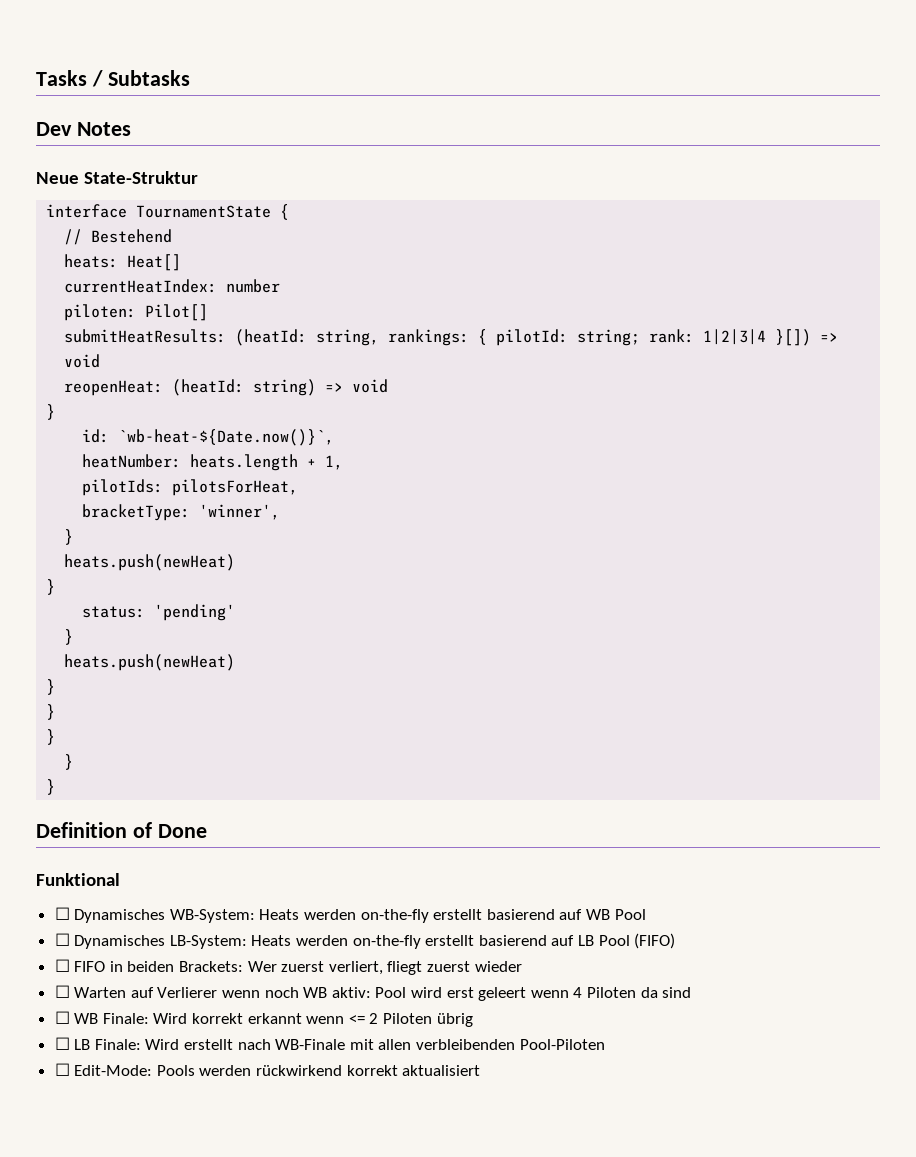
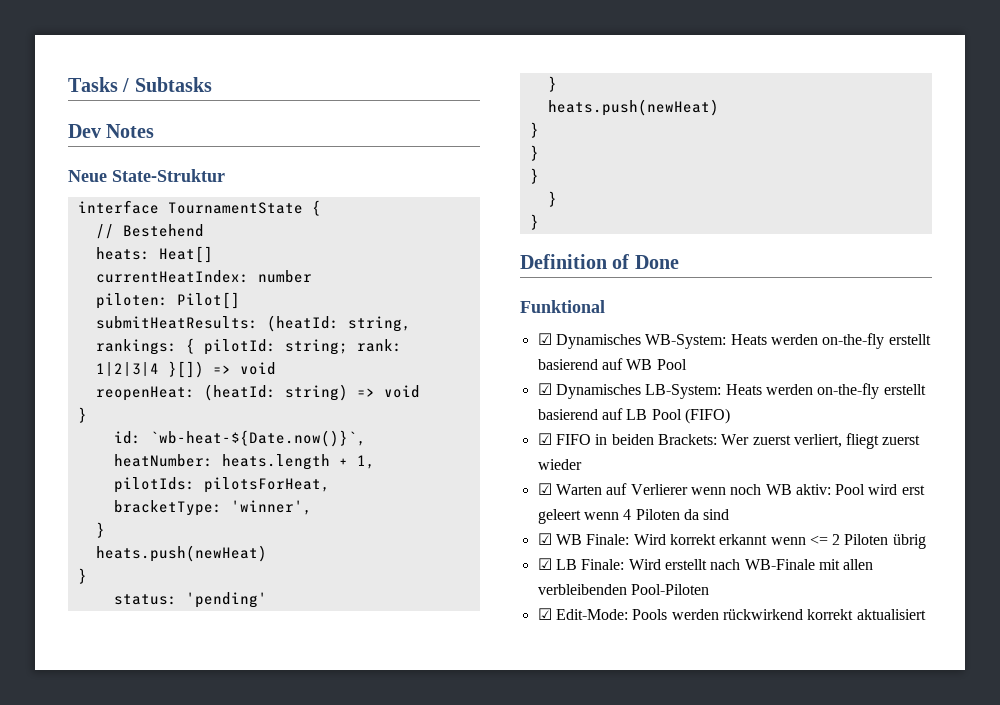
[54,907,70,920] ☐ -> [537,333,552,345] ☑
[54,933,70,946] ☐ -> [537,383,552,395] ☑
[54,959,70,972] ☐ -> [537,433,552,445] ☑
[54,985,70,998] ☐ -> [537,483,552,495] ☑
[54,1011,70,1024] ☐ -> [537,533,552,545] ☑
[54,1037,70,1050] ☐ -> [537,558,552,570] ☑
[54,1063,70,1076] ☐ -> [537,608,552,620] ☑

